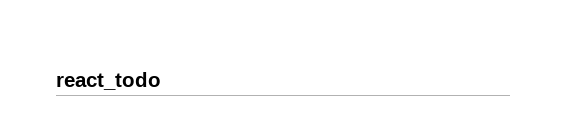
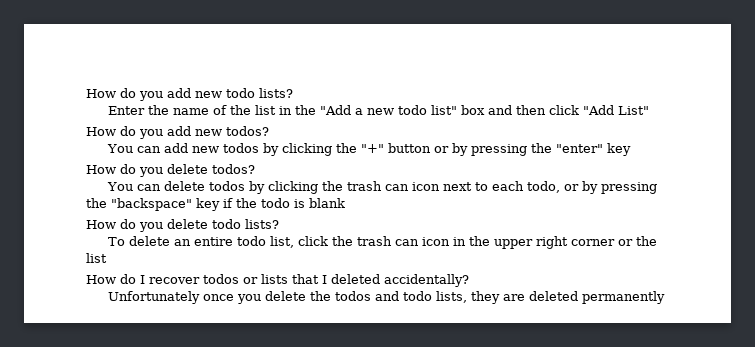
[56,72,161,90] react_todo -> [86,88,293,101] [108,105,650,115] [86,126,269,139] [107,143,632,156] [86,164,255,177] [107,181,658,194] [86,198,345,211] [86,219,279,232] [108,236,658,249] [86,253,107,263] [86,274,469,287] [108,291,666,304] How do you add new todo lists? // Enter the name of the list in the "Add a new todo list" box and then click "Add List" // How do you add new todos? // You can add new todos by clicking the "+" button or by pressing the "enter" key // How do you delete todos? // You can delete todos by clicking the trash can icon next to each todo, or by pressing the "backspace" key if the todo is blank // How do you delete todo lists? // To delete an entire todo list, click the trash can icon in the upper right corner or the list // How do I recover todos or lists that I deleted accidentally? // Unfortunately once you delete the todos and todo lists, they are deleted permanently

